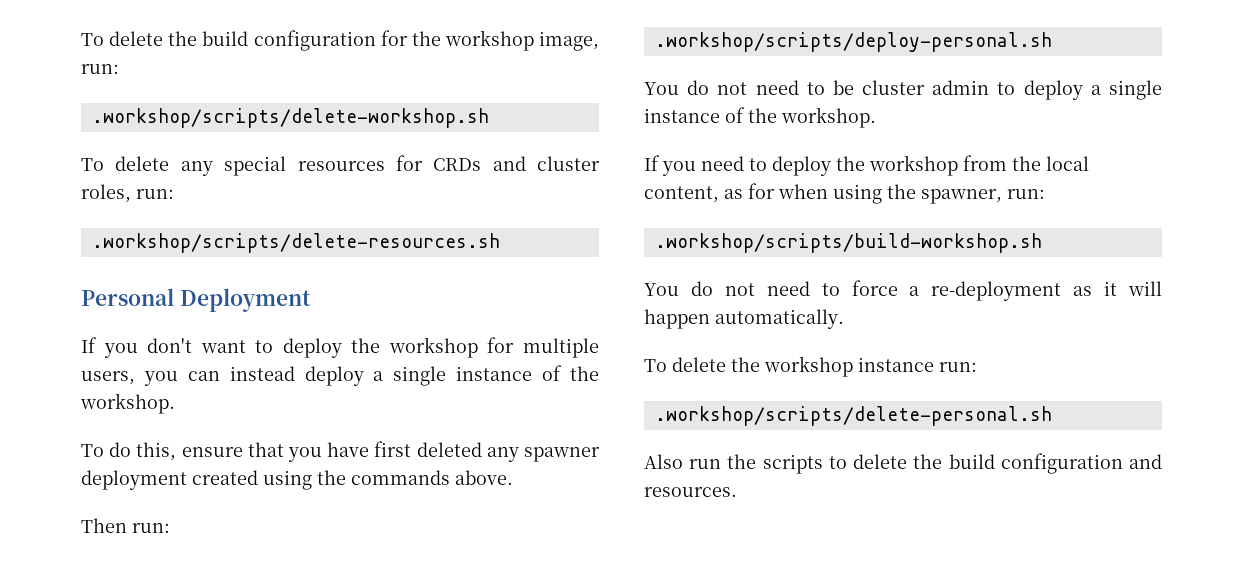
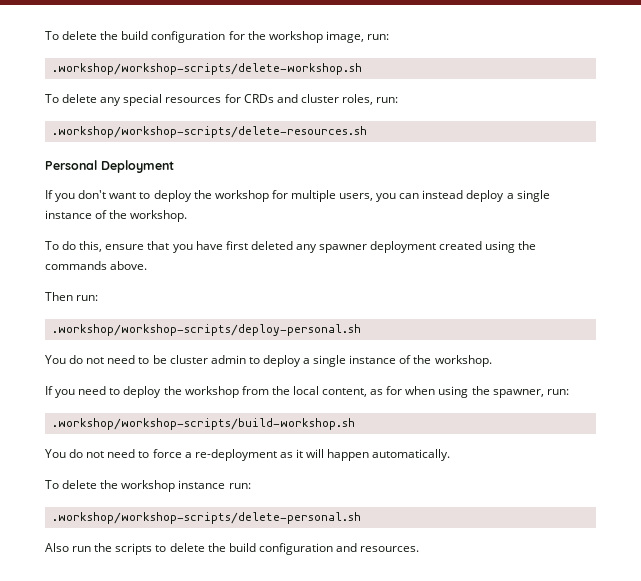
[91,108,489,128] .workshop/scripts/delete-workshop.sh -> [51,63,362,75] .workshop/workshop-scripts/delete-workshop.sh
[91,233,500,253] .workshop/scripts/delete-resources.sh -> [51,126,367,138] .workshop/workshop-scripts/delete-resources.sh
[654,32,1052,52] .workshop/scripts/deploy-personal.sh -> [51,324,361,336] .workshop/workshop-scripts/deploy-personal.sh
[654,233,1042,253] .workshop/scripts/build-workshop.sh -> [51,418,355,430] .workshop/workshop-scripts/build-workshop.sh
[654,406,1052,426] .workshop/scripts/delete-personal.sh -> [51,512,361,524] .workshop/workshop-scripts/delete-personal.sh

